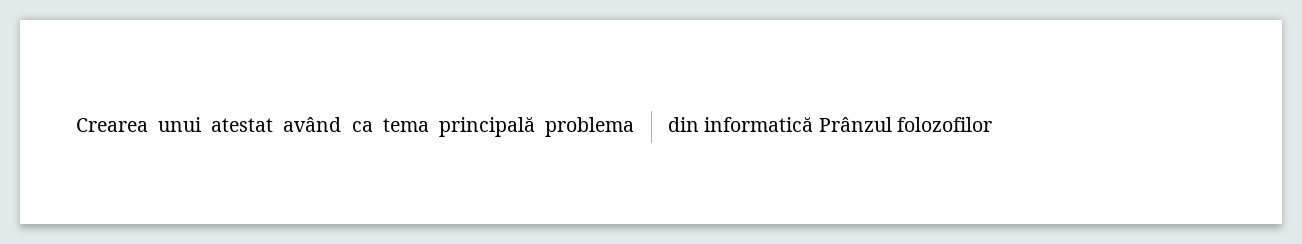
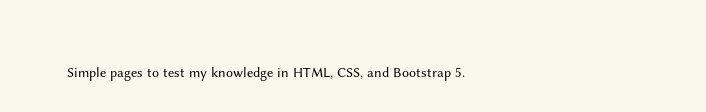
[76,117,992,137] Crearea unui atestat având ca tema principală problema din informatică Prânzul folozofilor -> [67,67,465,81] Simple pages to test my knowledge in HTML, CSS, and Bootstrap 5.

